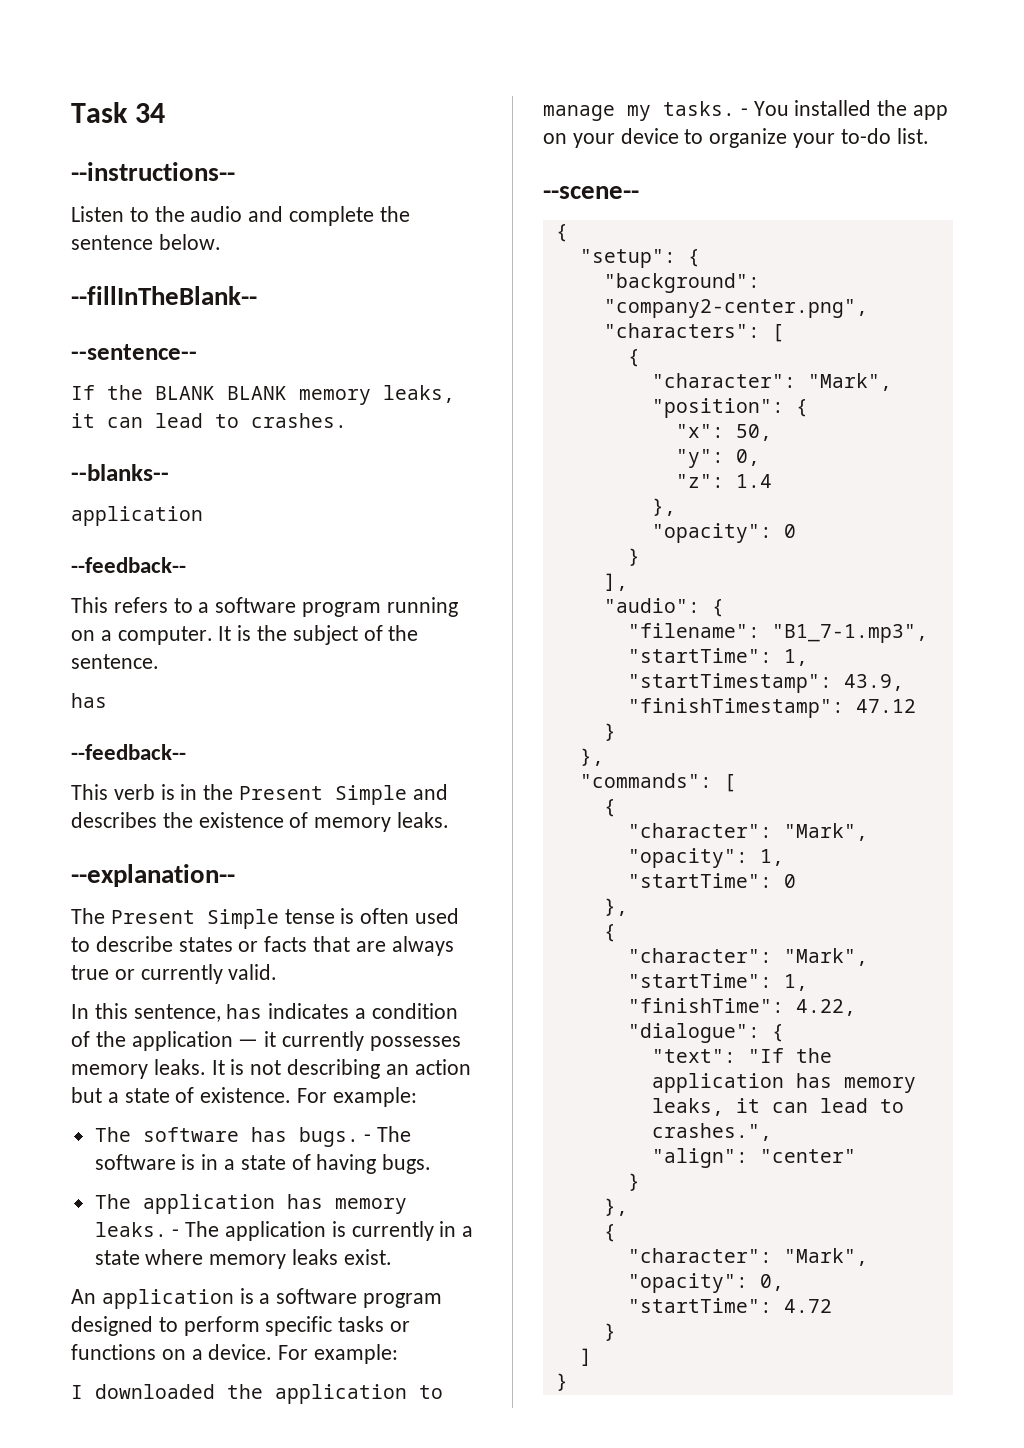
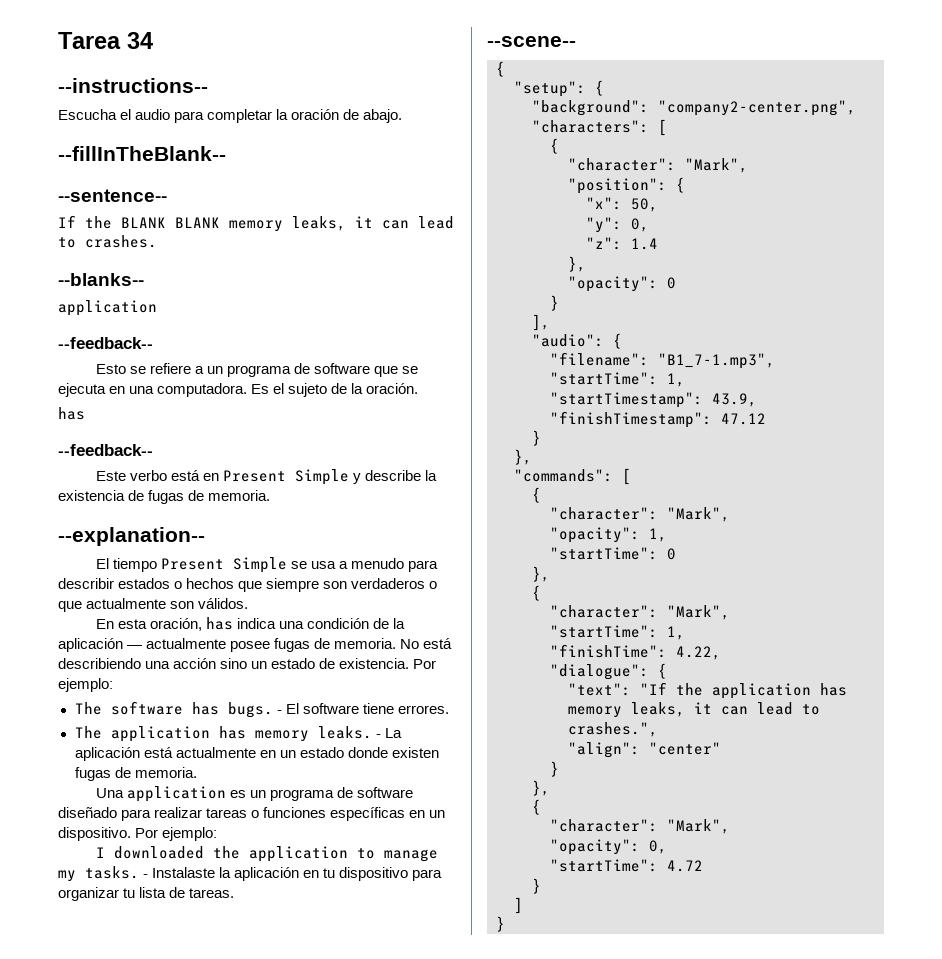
[71,102,128,123] Task -> [58,32,121,49] Tarea
[71,206,410,226] [71,234,221,250] Listen to the audio and complete the sentence below. -> [58,109,403,123] Escucha el audio para completar la oración de abajo.
[71,597,458,617] [71,625,419,645] [71,654,159,669] [71,693,107,708] [71,744,186,760] [71,784,448,805] [71,812,450,832] [71,864,235,887] [71,908,460,929] [71,936,454,956] [71,964,278,984] [71,1003,458,1022] [71,1031,461,1051] [71,1059,471,1079] [71,1087,417,1107] This refers to a software program running on a computer. It is the subject of the sentence. // has // --feedback-- // This verb is in the Present Simple and describes the existence of memory leaks. // --explanation-- // The Present Simple tense is often used to describe states or facts that are always true or currently valid. // In this sentence, has indicates a condition of the application — it currently possesses memory leaks. It is not describing an action but a state of existence. For example: -> [95,363,419,377] [58,383,419,397] [58,407,85,420] [58,444,153,456] [95,469,438,485] [58,490,271,504] [58,527,205,546] [95,557,439,573] [58,578,438,592] [58,598,249,612] [95,617,406,631] [58,638,453,652] [58,658,437,669] [58,678,113,692] Esto se refiere a un programa de software que se ejecuta en una computadora. Es el sujeto de la oración. // has // --feedback-- // Este verbo está en Present Simple y describe la existencia de fugas de memoria. // --explanation-- // El tiempo Present Simple se usa a menudo para describir estados o hechos que siempre son verdaderos o que actualmente son válidos. // En esta oración, has indica una condición de la aplicación — actualmente posee fugas de memoria. No está describiendo una acción sino un estado de existencia. Por ejemplo:
[377,1126,412,1142] [94,1154,432,1174] The software is in a state of having bugs. -> [285,703,449,714] El software tiene errores.
[185,1221,474,1241] [94,1249,392,1269] [71,1288,443,1309] [71,1316,411,1336] [71,1344,399,1364] The application is currently in a state where memory leaks exist. // An application is a software program designed to perform specific tasks or functions on a device. For example: -> [384,728,402,738] [74,747,439,761] [74,767,197,781] [95,786,414,802] [58,807,446,821] [58,827,218,841] La aplicación está actualmente en un estado donde existen fugas de memoria. // Una application es un programa de software diseñado para realizar tareas o funciones específicas en un dispositivo. Por ejemplo:
[753,100,949,120] [543,128,929,148] You installed the app on your device to organize your to-do list. -> [152,867,443,881] [58,887,235,901] Instalaste la aplicación en tu dispositivo para organizar tu lista de tareas.

